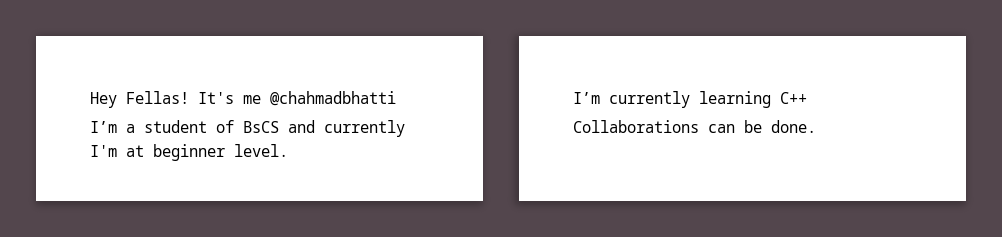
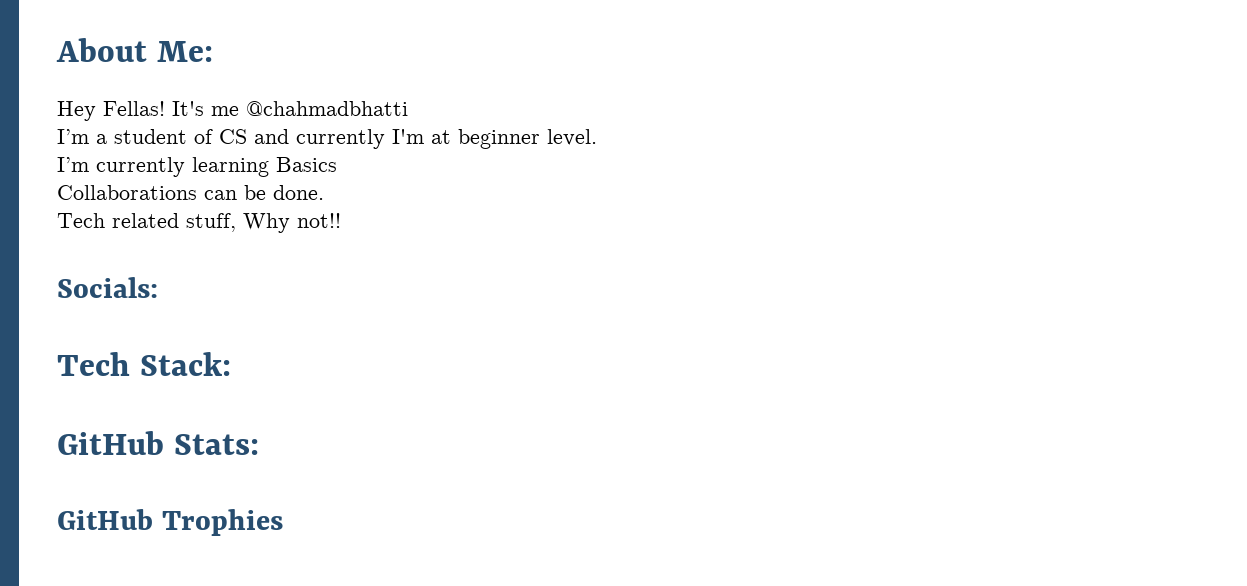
(90, 100) none -> [56,38,213,62] About Me: //
[243,121,279,133] BsCS -> [219,129,247,144] CS
[780,92,807,104] C++ -> [276,157,337,172] Basics
(816, 126) none -> [57,213,341,233] [57,277,158,298] [57,352,231,376] [57,431,259,455] [57,509,283,536] // Tech related stuff, Why not!! // Socials: // Tech Stack: // GitHub Stats: // GitHub Trophies

